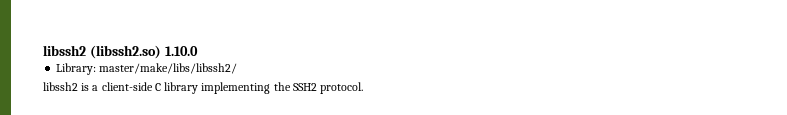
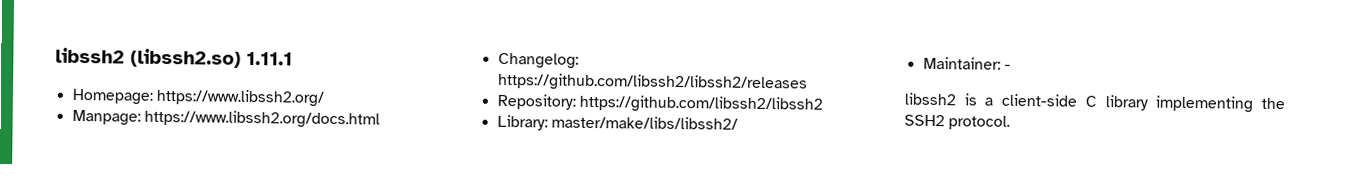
[164,46,198,56] 1.10.0 -> [246,51,293,66] [71,88,324,107] [71,109,380,129] [497,52,579,69] [497,72,808,93] [496,93,823,114] 1.11.1 // Homepage: https://www.libssh2.org/ // Manpage: https://www.libssh2.org/docs.html // Changelog: https://github.com/libssh2/libssh2/releases // Repository: https://github.com/libssh2/libssh2
(238, 68) none -> [922,56,1011,70] // Maintainer: -

